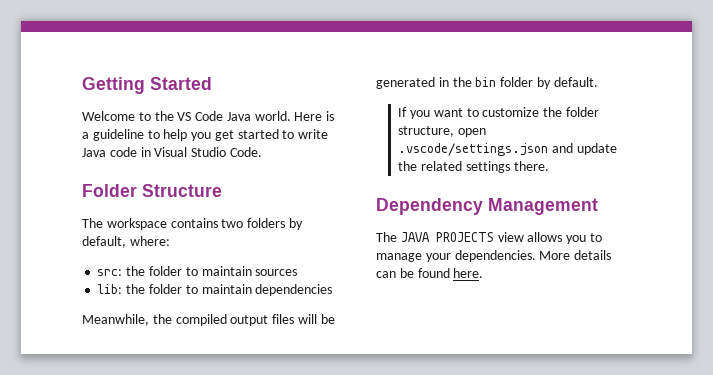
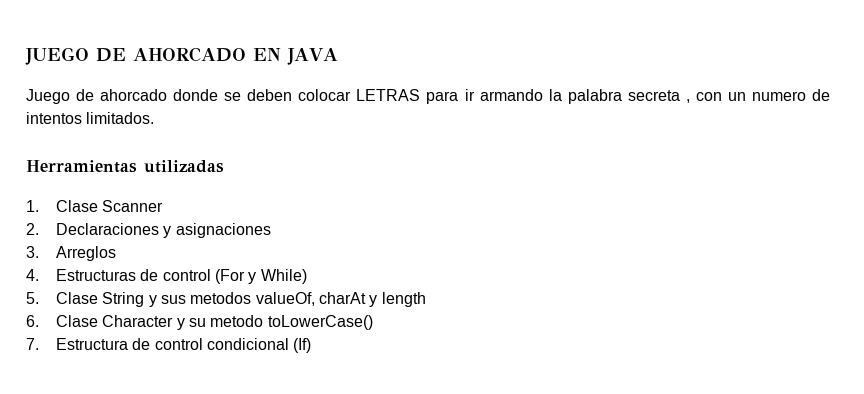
[82,77,212,94] [82,111,335,121] [82,129,329,141] [82,147,262,157] [82,184,222,197] [82,218,303,230] [82,236,170,248] [97,266,298,276] [97,284,333,296] [82,314,335,326] [376,77,598,89] [398,107,599,119] [398,126,487,137] [398,143,617,156] [398,161,549,173] [376,198,598,215] [376,232,602,244] [376,250,612,262] [376,268,484,278] Getting Started // Welcome to the VS Code Java world. Here is a guideline to help you get started to write Java code in Visual Studio Code. // Folder Structure // The workspace contains two folders by default, where: // src: the folder to maintain sources // lib: the folder to maintain dependencies // Meanwhile, the compiled output files will be generated in the bin folder by default. // If you want to customize the folder structure, open .vscode/settings.json and update the related settings there. // Dependency Management // The JAVA PROJECTS view allows you to manage your dependencies. More details can be found here. -> [25,47,338,65] [26,89,830,104] [26,112,155,124] [26,160,224,173] [26,200,164,212] [26,223,271,238] [26,246,117,261] [26,269,307,284] [26,292,426,307] [26,315,373,330] [26,338,312,353] JUEGO DE AHORCADO EN JAVA // Juego de ahorcado donde se deben colocar LETRAS para ir armando la palabra secreta , con un numero de intentos limitados. // Herramientas utilizadas // 1. Clase Scanner // 2. Declaraciones y asignaciones // 3. Arreglos // 4. Estructuras de control (For y While) // 5. Clase String y sus metodos valueOf, charAt y length // 6. Clase Character y su metodo toLowerCase() // 7. Estructura de control condicional (If)

